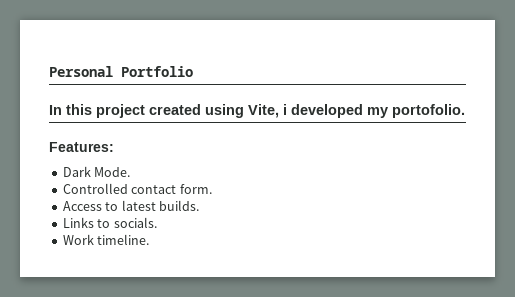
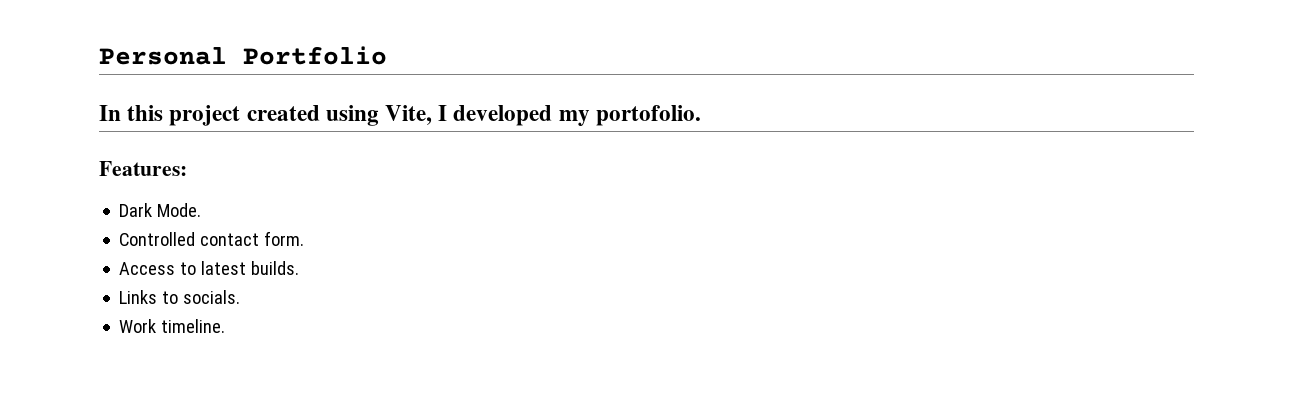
[283,104,287,115] i -> [438,105,448,121] I

